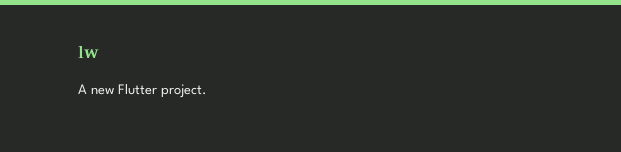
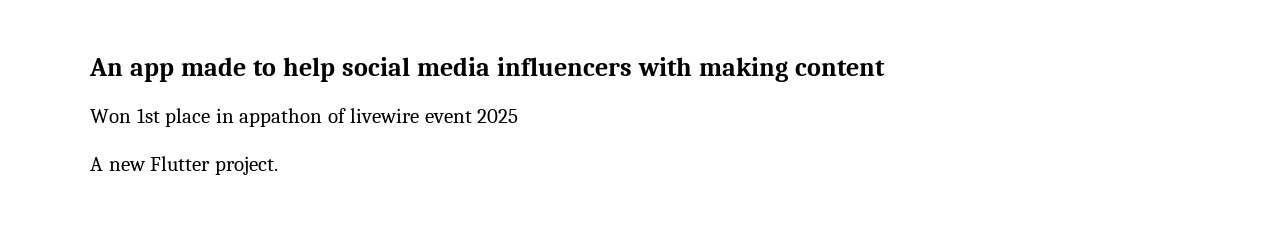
[78,46,99,58] lw -> [89,57,886,82] [90,108,519,127] An app made to help social media influencers with making content // Won 1st place in appathon of livewire event 2025

